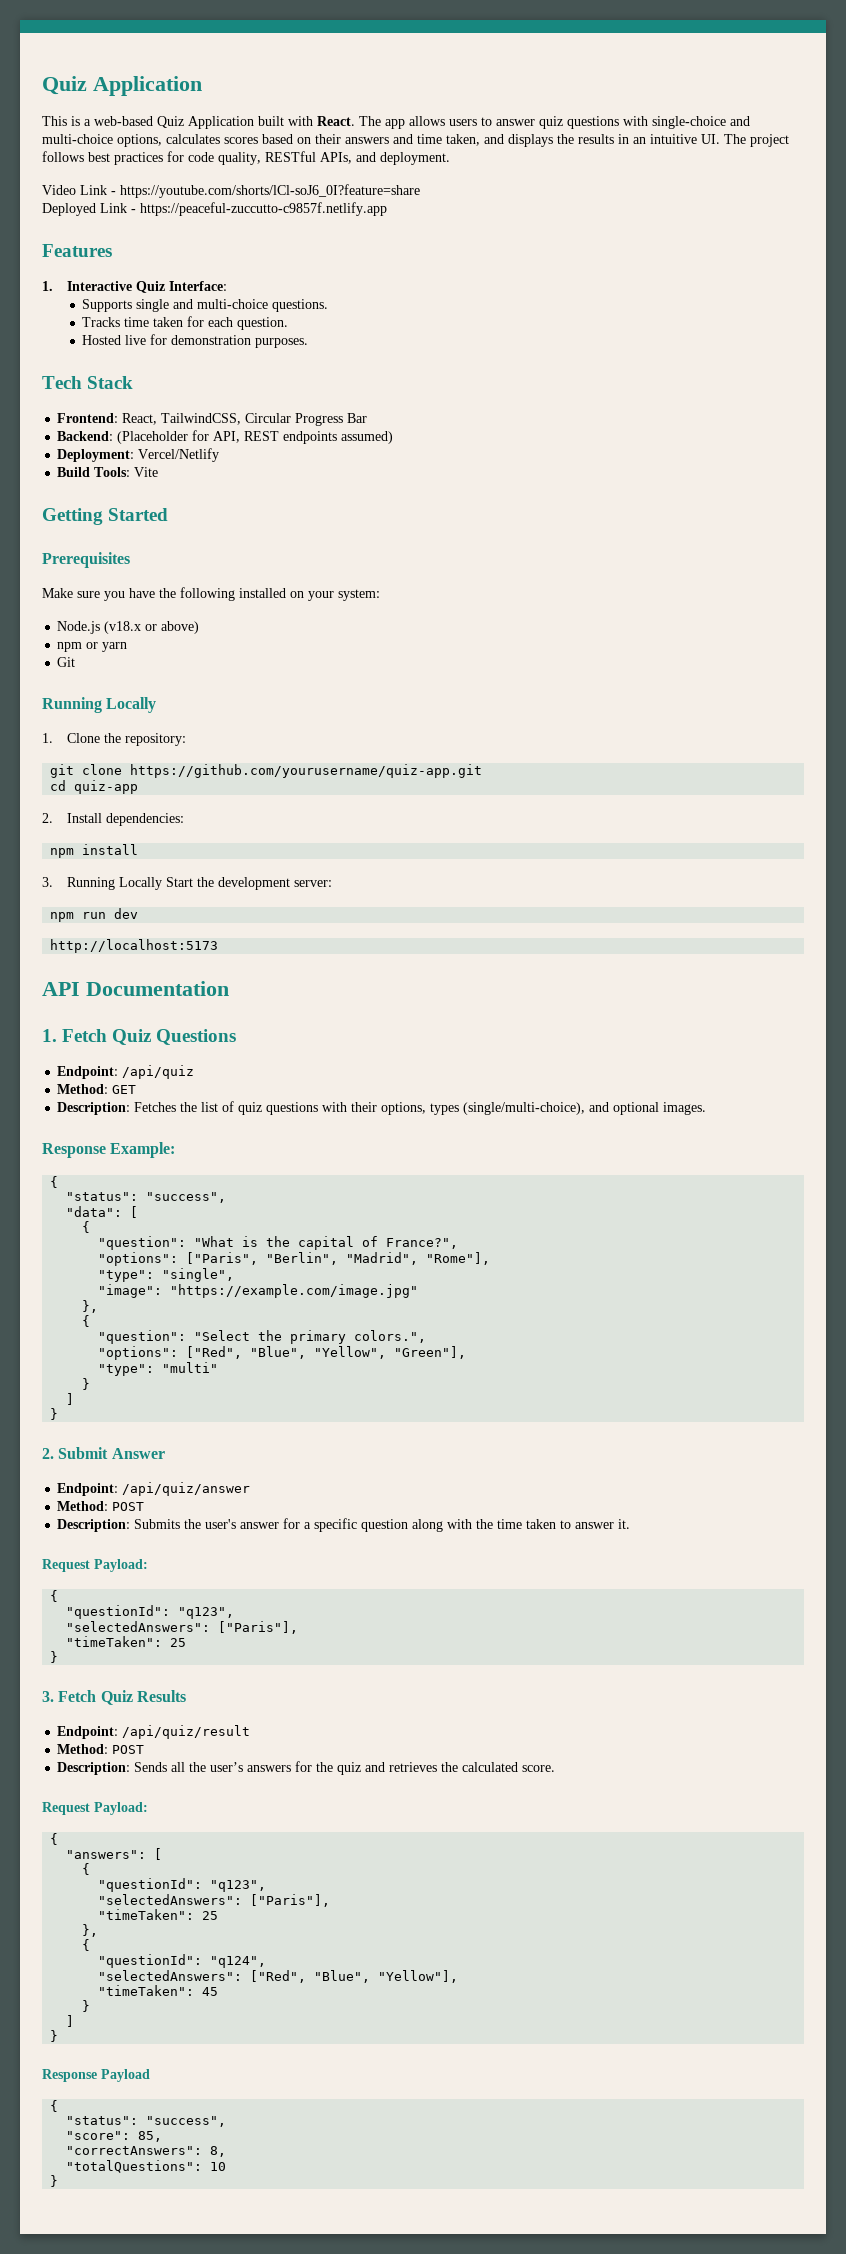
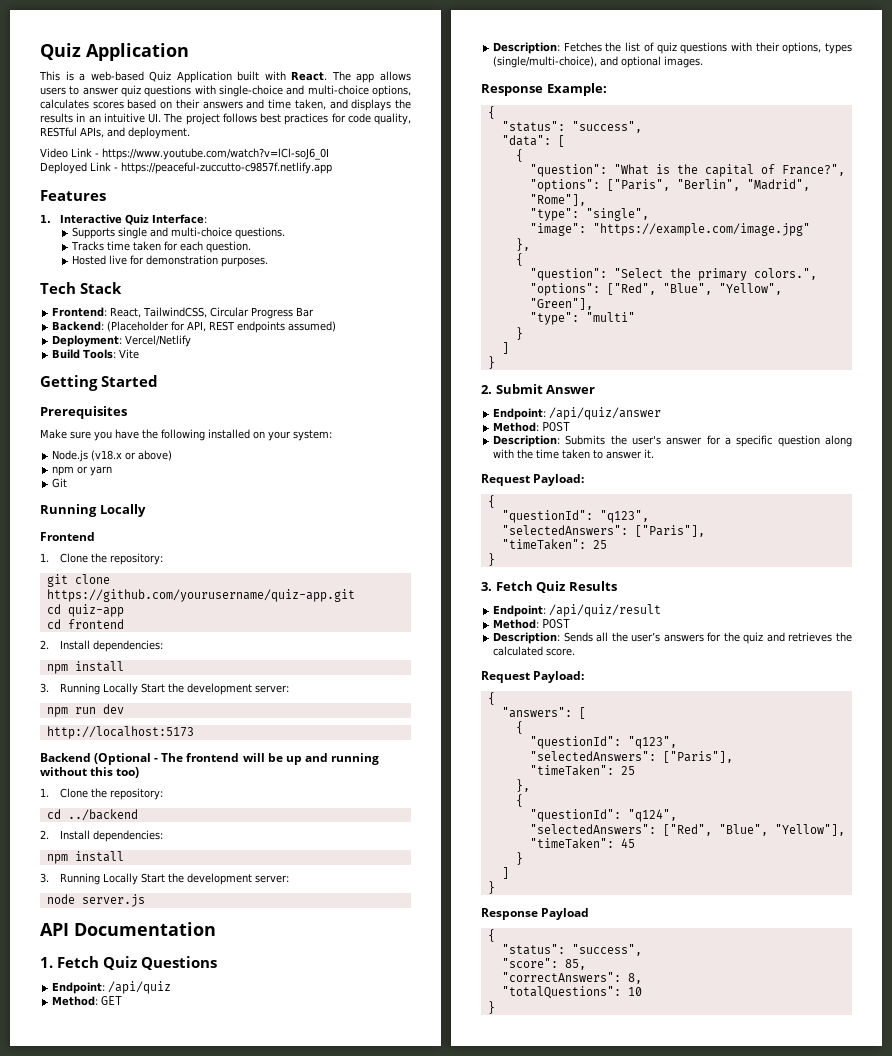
[120,184,420,198] https://youtube.com/shorts/lCl-soJ6_0I?feature=share -> [102,148,329,160] https://www.youtube.com/watch?v=lCl-soJ6_0I
(157, 705) none -> [40,532,95,541] // Frontend
(139, 787) none -> [46,619,124,629] // cd frontend
(219, 946) none -> [40,753,379,765] [40,767,140,778] [40,788,163,800] [46,809,138,821] [40,830,163,842] [46,851,124,864] [40,873,289,885] [46,894,145,907] // Backend (Optional - The frontend will be up and running without this too) // 1. Clone the repository: // cd ../backend // 2. Install dependencies: // npm install // 3. Running Locally Start the development server: // node server.js

